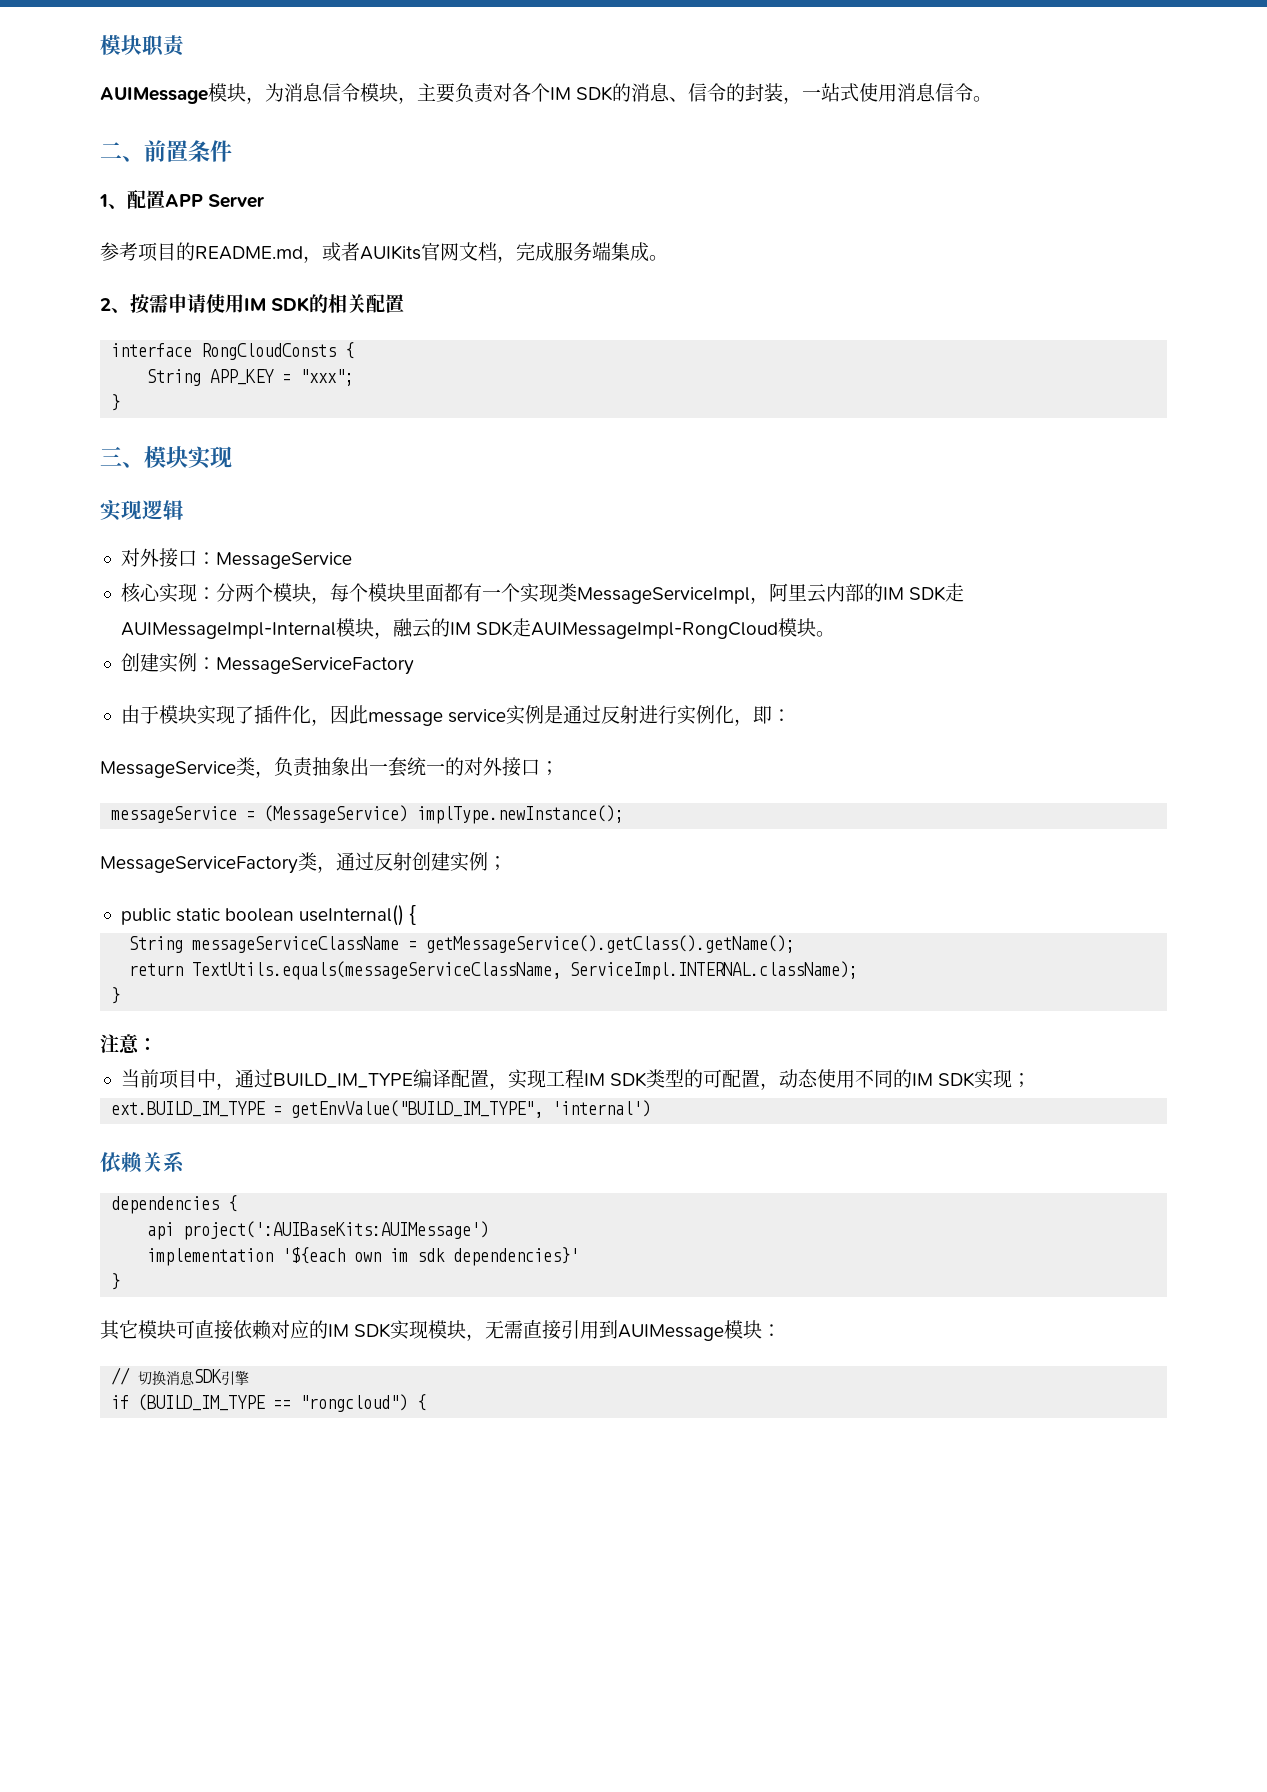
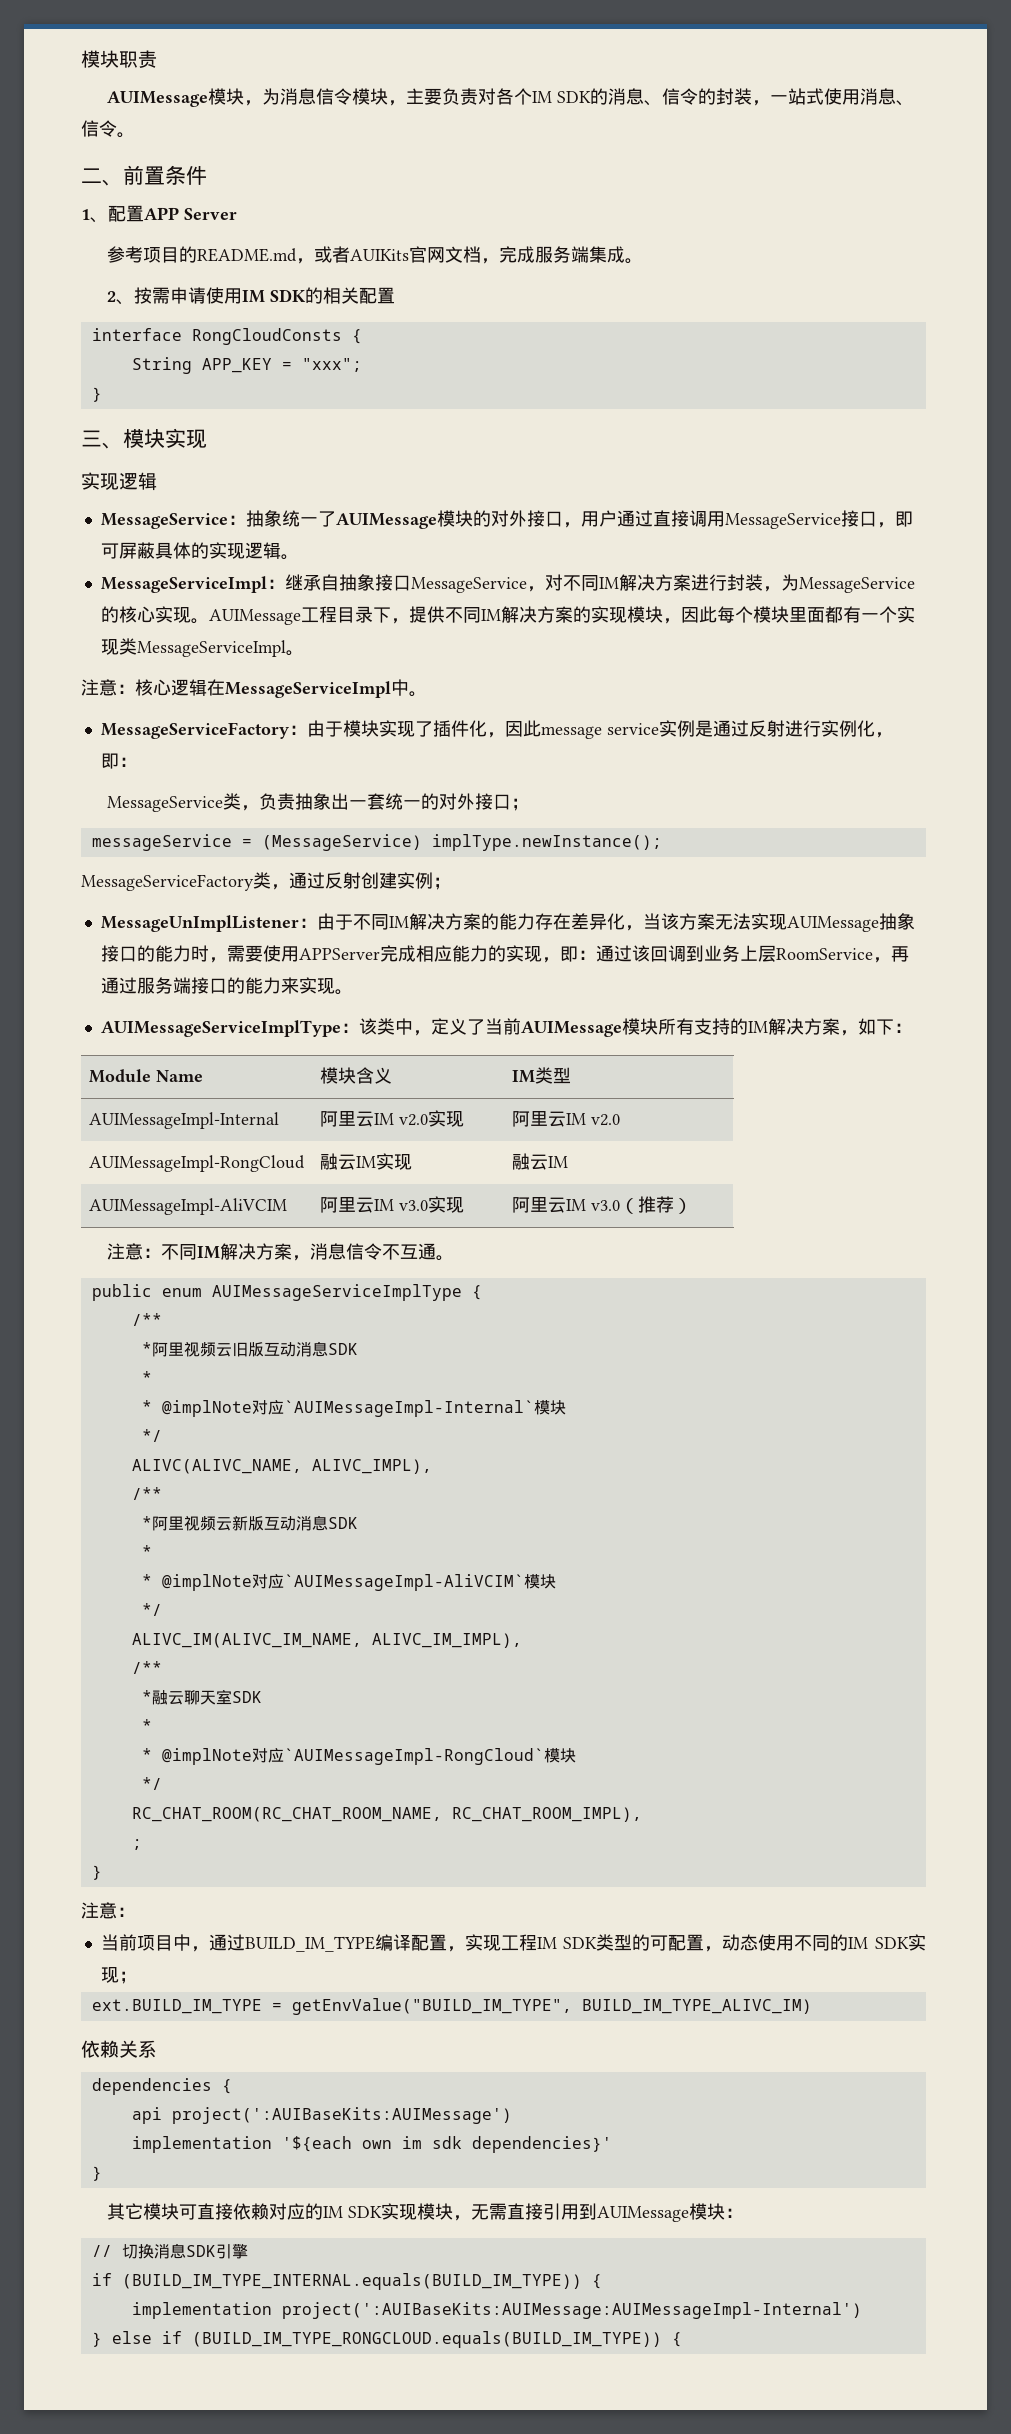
(937, 92) none -> [896,100,915,106] 、
[120,548,352,569] [120,583,330,604] 对外接口：MessageService // 核心实现：分两个模块， -> [100,510,913,529] [100,542,299,560] [100,574,915,593] [100,606,717,625] MessageService：抽象统一了AUIMessage模块的对外接口，用户通过直接调用MessageService接口，即可屏蔽具体的实现逻辑。 // MessageServiceImpl：继承自抽象接口MessageService，对不同IM解决方案进行封装，为MessageService的核心实现。AUIMessage工程目录下，提供不同IM解决方案的实现模块，因此
[749,583,965,604] [120,618,836,639] [120,653,414,675] ，阿里云内部的IM SDK走AUIMessageImpl-Internal模块，融云的IM SDK走AUIMessageImpl-RongCloud模块。 // 创建实例：MessageServiceFactory // -> [285,650,304,656] [81,679,427,698] [100,722,307,739] 。 // 注意：核心逻辑在MessageServiceImpl中。 // MessageServiceFactory：
[120,905,417,926] [129,935,796,953] [129,961,859,980] public static boolean useInternal() { // String messageServiceClassName = getMessageService().getClass().getName(); // return TextUtils.equals(messageServiceClassName, ServiceImpl.INTERNAL.className); -> [100,913,915,932] [100,945,909,963] [100,977,353,995] [100,1018,912,1037] [88,1069,203,1083] [319,1067,392,1084] [511,1067,571,1084] [88,1112,279,1129] [319,1110,464,1127] [511,1111,620,1127] [88,1155,305,1172] [319,1153,412,1170] [511,1153,568,1170] [88,1198,287,1215] [319,1196,464,1213] [511,1196,692,1214] [107,1243,455,1261] [91,1284,482,1301] [131,1313,162,1326] [141,1341,358,1357] [141,1371,152,1384] [141,1400,566,1417] [141,1429,162,1442] [131,1459,432,1474] [131,1487,162,1500] [141,1515,358,1531] [141,1545,152,1558] [141,1574,556,1591] [141,1603,162,1616] [131,1633,522,1648] [131,1661,162,1674] [141,1689,262,1705] [141,1719,152,1732] [141,1748,576,1765] [141,1777,162,1790] [131,1807,642,1822] [131,1839,142,1850] MessageUnImplListener：由于不同IM解决方案的能力存在差异化，当该方案无法实现AUIMessage抽象接口的能力时，需要使用APPServer完成相应能力的实现，即：通过该回调到业务上层RoomService，再通过服务端接口的能力来实现。 // AUIMessageServiceImplType：该类中，定义了当前AUIMessage模块所有支持的IM解决方案，如下： // Module Name | 模块含义 | IM类型 // AUIMessageImpl-Internal | 阿里云IM v2.0实现 | 阿里云IM v2.0 // AUIMessageImpl-RongCloud | 融云IM实现 | 融云IM // AUIMessageImpl-AliVCIM | 阿里云IM v3.0实现 | 阿里云IM v3.0（推荐） // 注意：不同IM解决方案，消息信令不互通。 // public enum AUIMessageServiceImplType { // /** // *阿里视频云旧版互动消息SDK // * // * @implNote对应`AUIMessageImpl-Internal`模块 // */ // ALIVC(ALIVC_NAME, ALIVC_IMPL), // /** // *阿里视频云新版互动消息SDK // * // * @implNote对应`AUIMessageImpl-AliVCIM`模块 // */ // ALIVC_IM(ALIVC_IM_NAME, ALIVC_IM_IMPL), // /** // *融云聊天室SDK // * // * @implNote对应`AUIMessageImpl-RongCloud`模块 // */ // RC_CHAT_ROOM(RC_CHAT_ROOM_NAME, RC_CHAT_ROOM_IMPL), // ;
[552,1100,652,1117] 'internal') -> [581,1999,812,2014] BUILD_IM_TYPE_ALIVC_IM)
[138,1394,409,1412] (BUILD_IM_TYPE == "rongcloud") -> [121,2273,602,2290] [131,2302,862,2319] [91,2331,662,2348] (BUILD_IM_TYPE_INTERNAL.equals(BUILD_IM_TYPE)) { // implementation project(':AUIBaseKits:AUIMessage:AUIMessageImpl-Internal') // } else if (BUILD_IM_TYPE_RONGCLOUD.equals(BUILD_IM_TYPE))

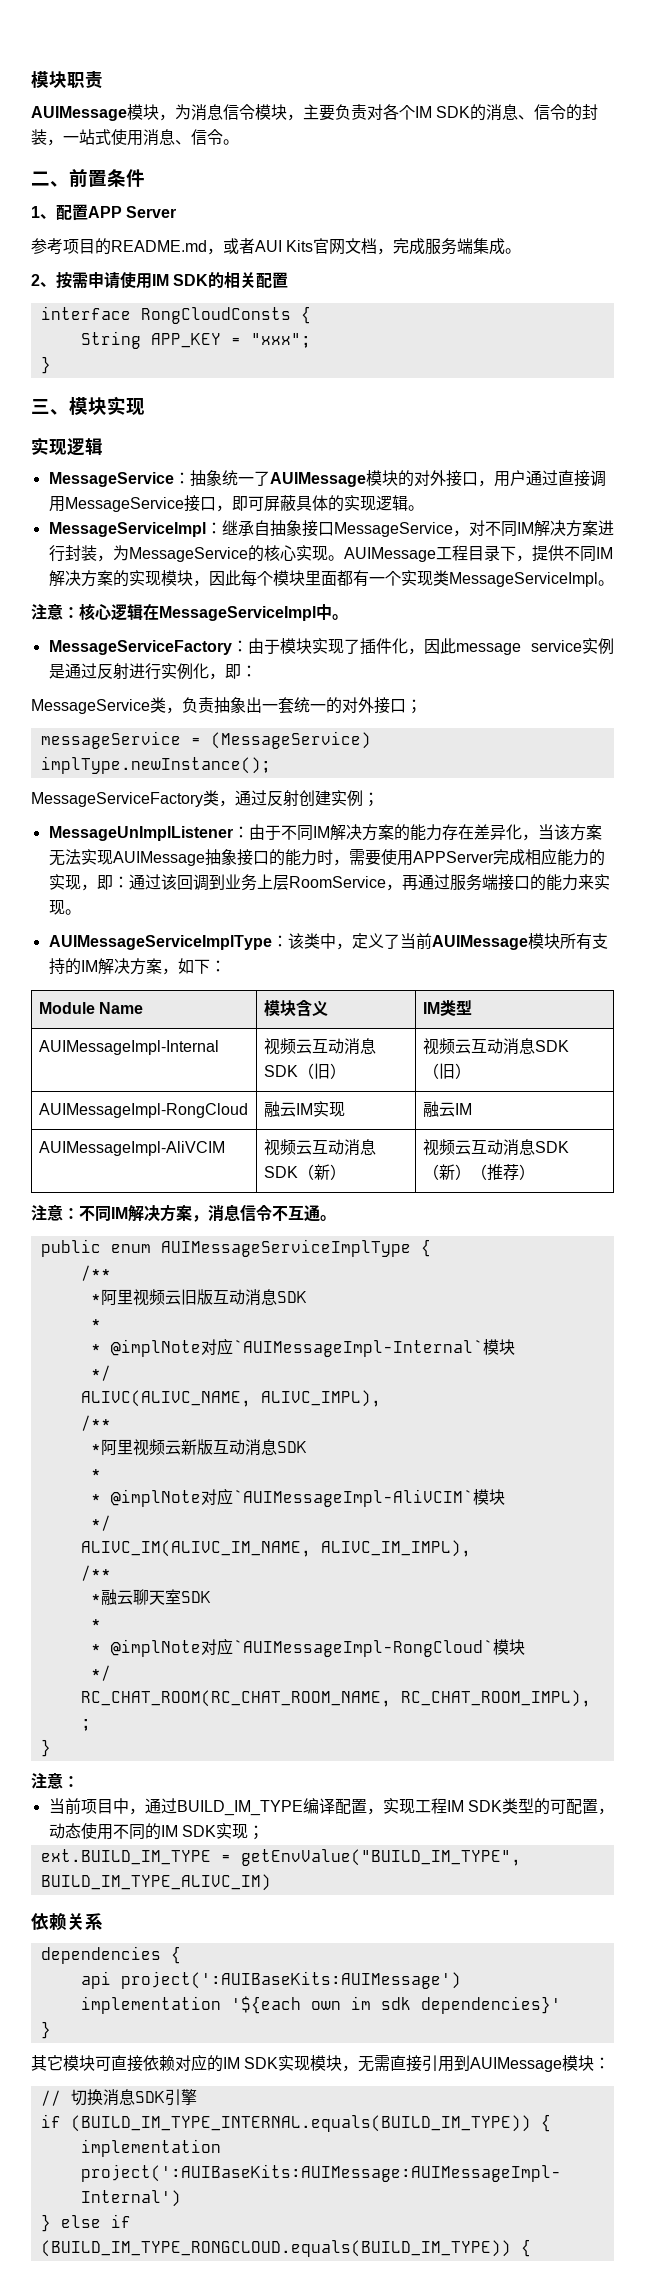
[350,249,410,261] AUIKits -> [255,240,314,252] AUI Kits
[319,1110,464,1127] [511,1111,620,1127] 阿里云IM v2.0实现 | 阿里云IM v2.0 -> [263,1038,376,1055] [263,1063,346,1079] [422,1038,569,1055] [422,1063,471,1079] 视频云互动消息SDK（旧） | 视频云互动消息SDK（旧）
[319,1196,464,1213] [511,1197,620,1213] 阿里云IM v3.0实现 | 阿里云IM v3.0 -> [263,1139,376,1156] [263,1164,346,1180] [422,1139,569,1156] [422,1164,471,1180] 视频云互动消息SDK（新） | 视频云互动消息SDK（新）

